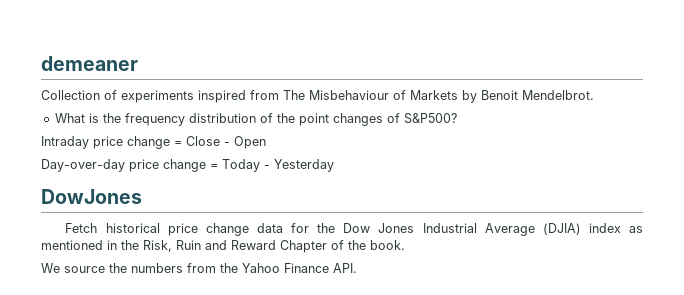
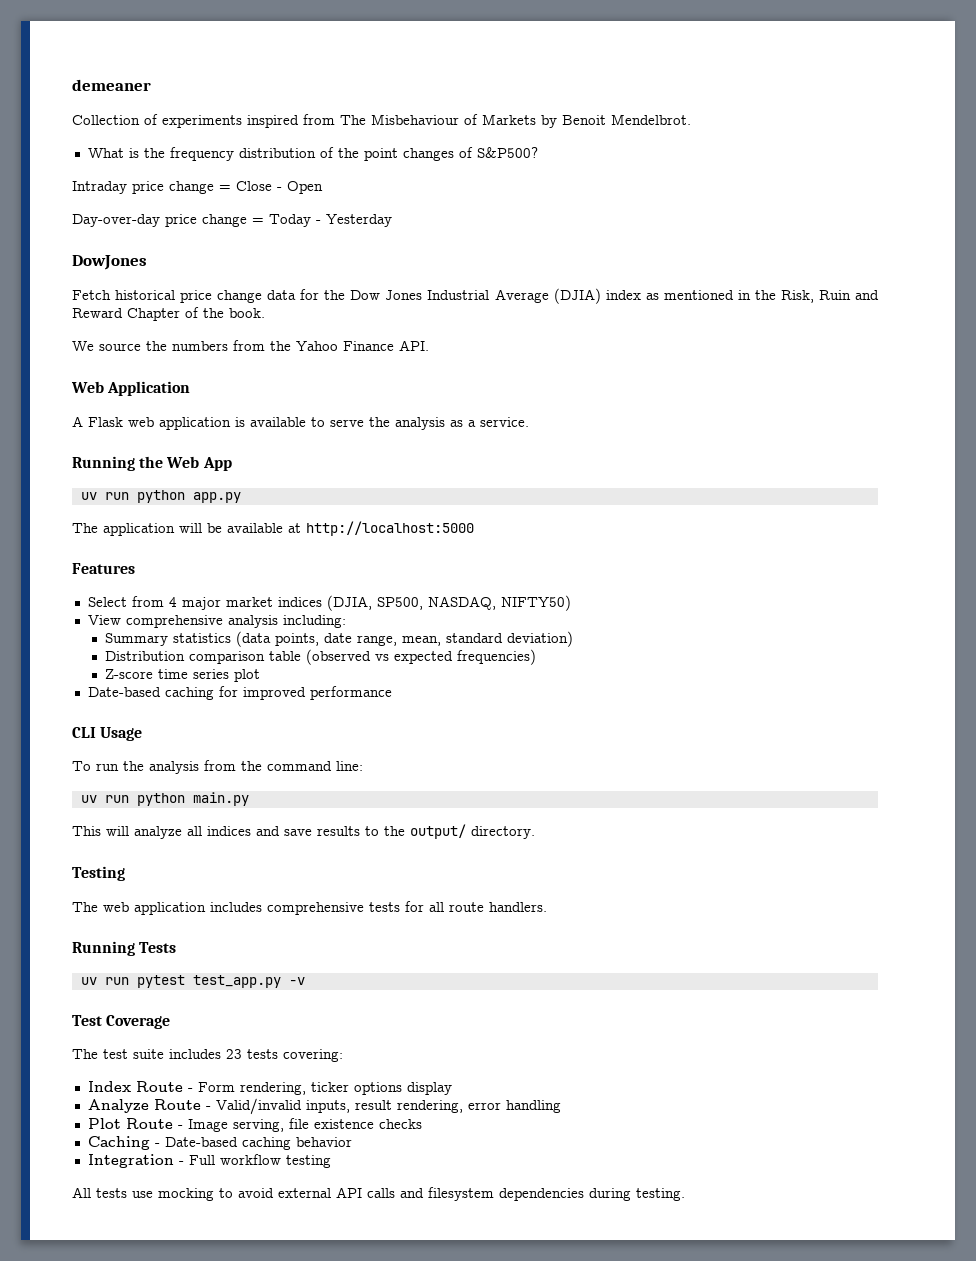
(357, 268) none -> [71,381,191,396] [72,416,529,430] [72,456,232,471] [80,490,241,503] [72,521,474,536] [72,563,135,574] [87,595,571,611] [87,615,346,628] [105,631,574,647] [105,649,537,665] [105,669,261,682] [87,686,392,700] [72,727,143,741] [72,760,363,774] [80,792,249,806] [72,824,535,839] [72,866,125,881] [72,901,547,915] [72,941,177,956] [80,975,305,988] [72,1015,171,1029] [72,1049,343,1062] [87,1081,452,1095] [87,1098,561,1115] [87,1118,422,1132] [87,1136,352,1150] [87,1154,331,1168] [72,1187,685,1201] // Web Application // A Flask web application is available to serve the analysis as a service. // Running the Web App // uv run python app.py // The application will be available at http://localhost:5000 // Features // Select from 4 major market indices (DJIA, SP500, NASDAQ, NIFTY50) // View comprehensive analysis including: // Summary statistics (data points, date range, mean, standard deviation) // Distribution comparison table (observed vs expected frequencies) // Z-score time series plot // Date-based caching for improved performance // CLI Usage // To run the analysis from the command line: // uv run python main.py // This will analyze all indices and save results to the output/ directory. // Testing // The web application includes comprehensive tests for all route handlers. // Running Tests // uv run pytest test_app.py -v // Test Coverage // The test suite includes 23 tests covering: // Index Route - Form rendering, ticker options display // Analyze Route - Valid/invalid inputs, result rendering, error handling // Plot Route - Image serving, file existence checks // Caching - Date-based caching behavior // Integration - Full workflow testing // All tests use mocking to avoid external API calls and filesystem dependencies during testing.

